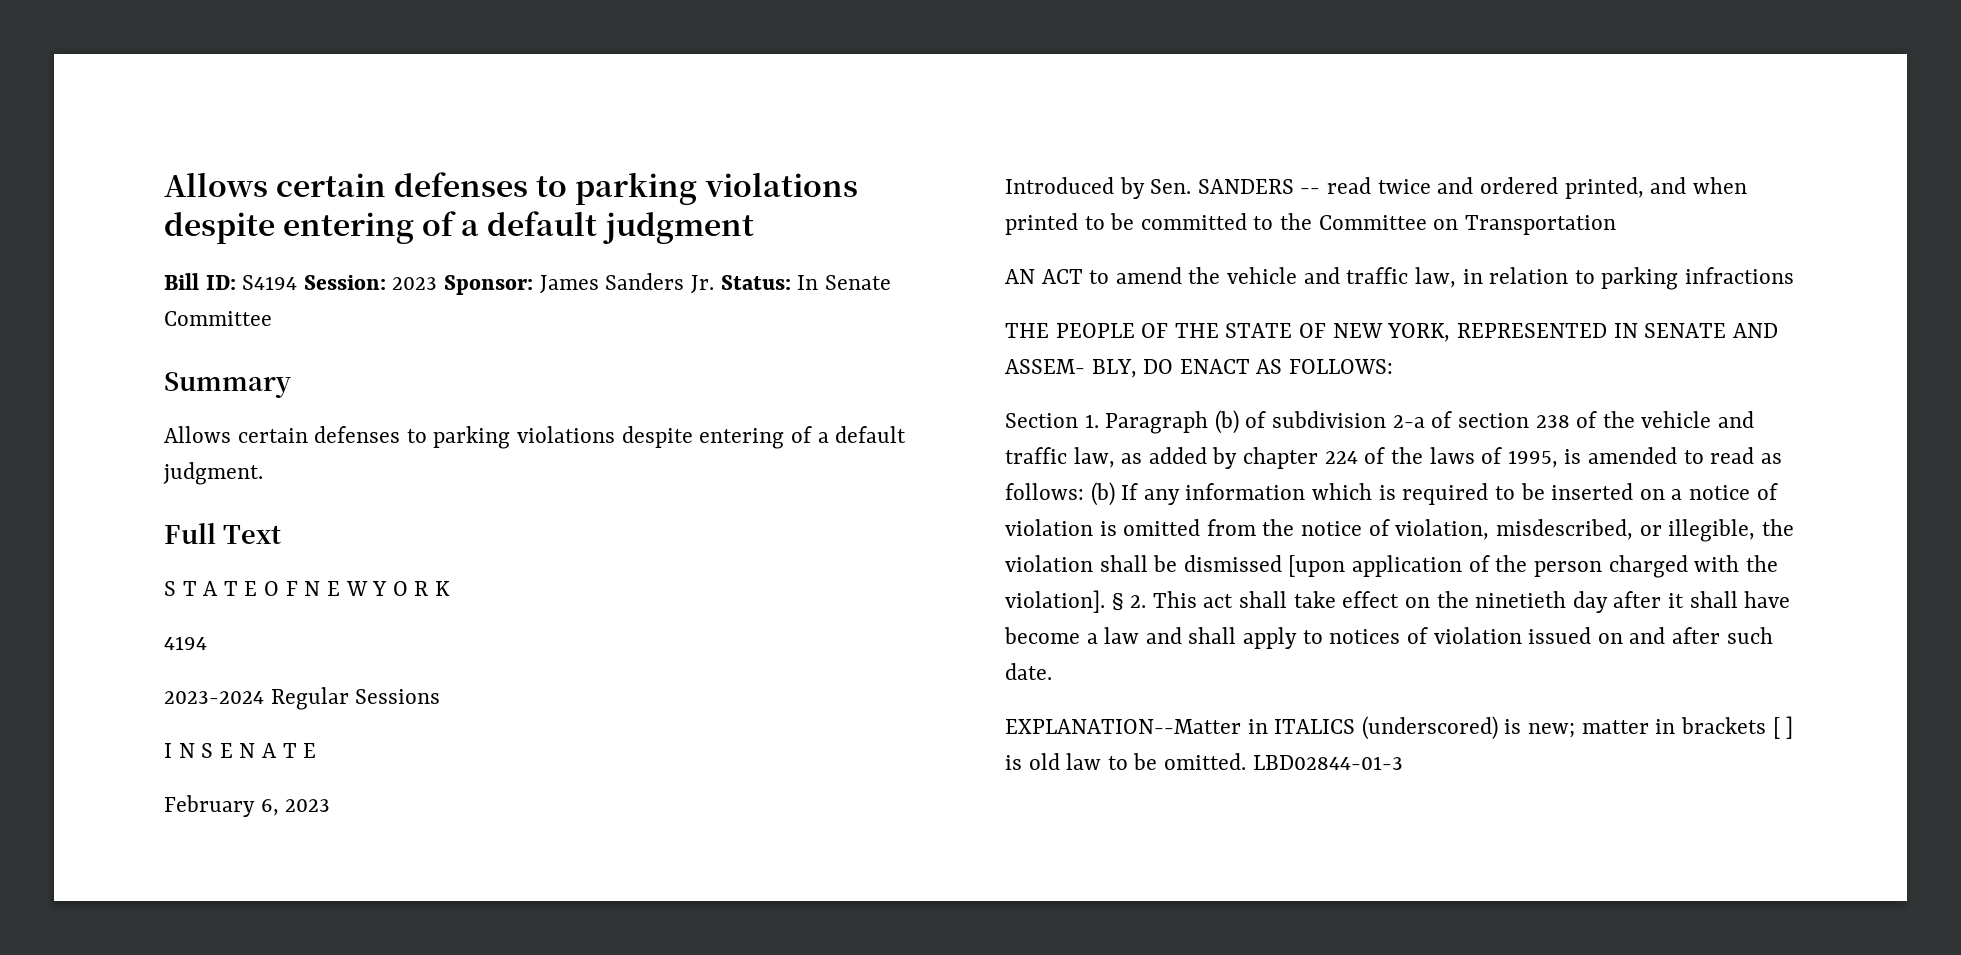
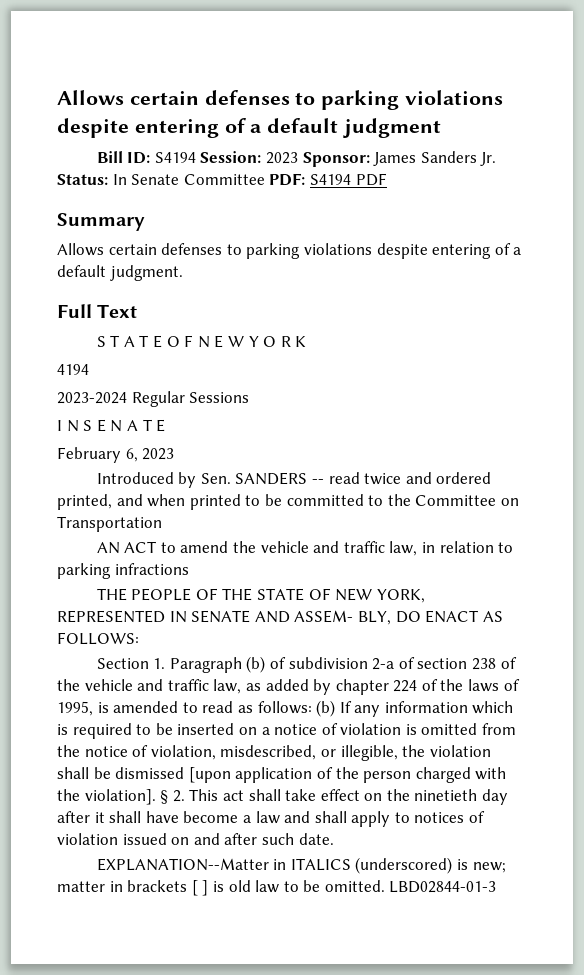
(272, 318) none -> [269,173,387,186] PDF: S4194 PDF

